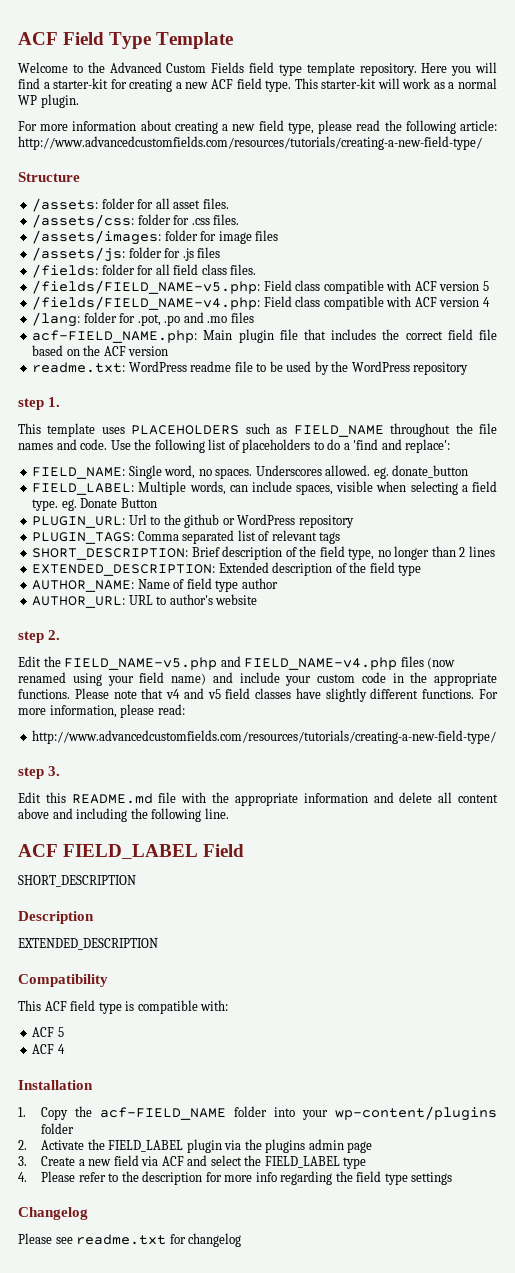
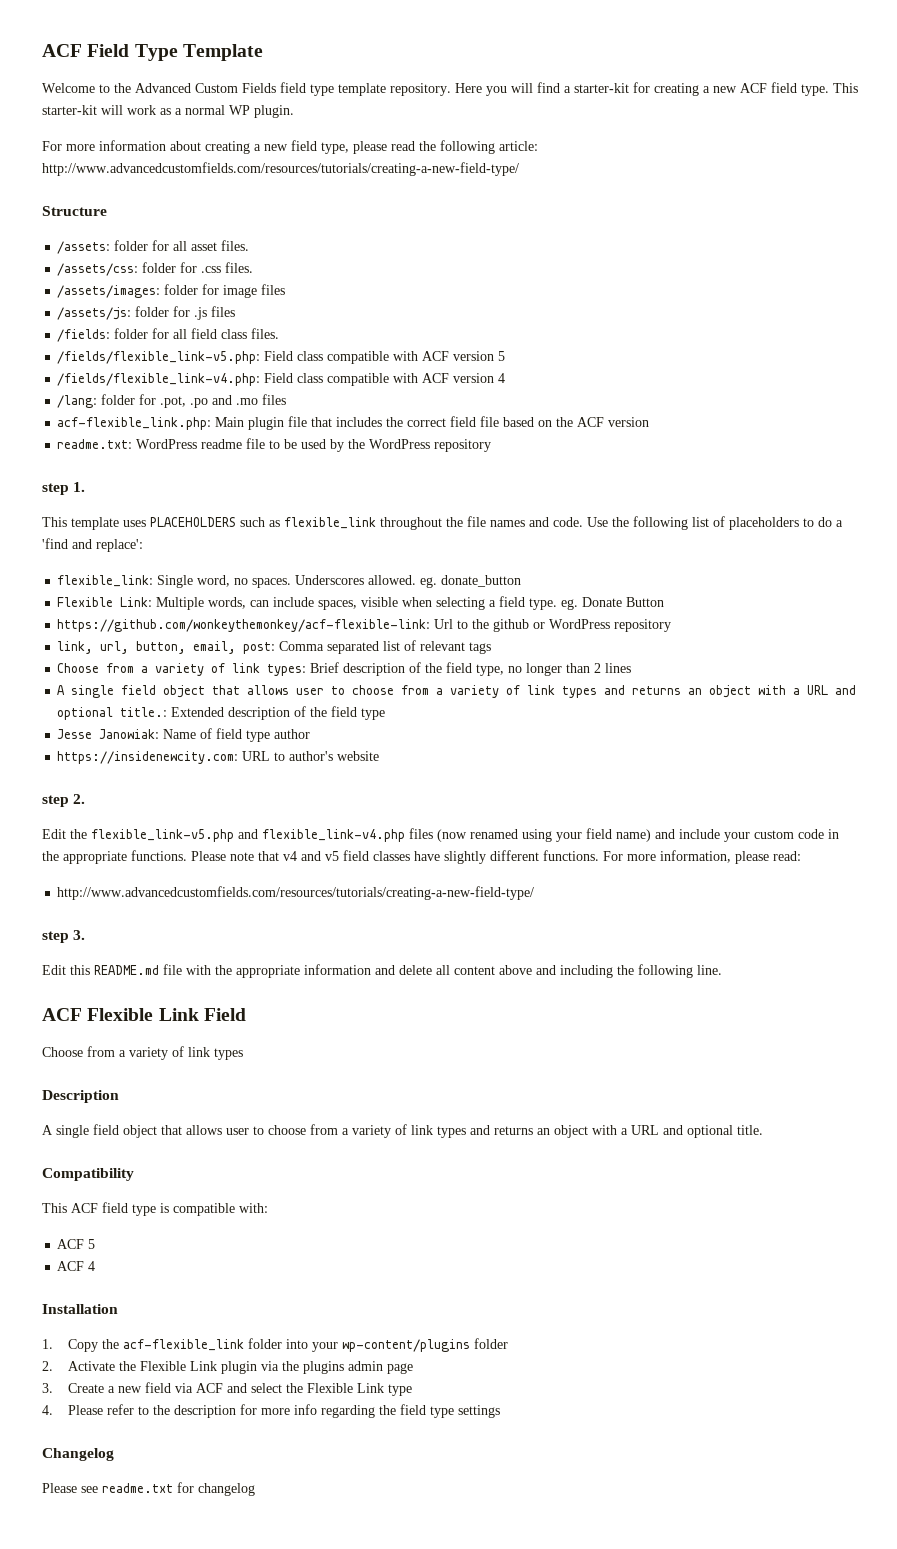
[32,280,261,294] /fields/FIELD_NAME-v5.php: -> [57,351,261,364] /fields/flexible_link-v5.php:
[32,296,261,310] /fields/FIELD_NAME-v4.php: -> [57,373,261,386] /fields/flexible_link-v4.php:
[32,330,198,343] acf-FIELD_NAME.php: -> [57,417,212,430] acf-flexible_link.php:
[293,425,384,437] FIELD_NAME -> [284,517,376,529] flexible_link
[32,467,126,479] FIELD_NAME: -> [57,575,154,587] flexible_link:
[32,483,135,495] FIELD_LABEL: -> [57,597,153,607] Flexible Link:
[32,516,126,528] PLUGIN_URL: -> [57,619,431,632] https://github.com/wonkeythemonkey/acf-flexible-link:
[32,532,135,544] PLUGIN_TAGS: -> [57,641,276,654] link, url, button, email, post:
[32,548,189,560] SHORT_DESCRIPTION: -> [57,663,307,676] Choose from a variety of link types:
[32,564,216,576] EXTENDED_DESCRIPTION: -> [57,685,857,698] [57,707,168,720] A single field object that allows user to choose from a variety of link types and returns an object with a URL and optional title.:
[32,580,135,592] AUTHOR_NAME: -> [57,729,160,739] Jesse Janowiak:
[32,596,126,608] AUTHOR_URL: -> [57,751,239,764] https://insidenewcity.com:
[64,656,398,670] FIELD_NAME-v5.php and FIELD_NAME-v4.php -> [91,829,405,842] flexible_link-v5.php and flexible_link-v4.php
[63,844,199,859] FIELD_LABEL -> [87,1008,199,1021] Flexible Link
[18,875,136,887] [18,911,94,924] [18,938,158,950] SHORT_DESCRIPTION // Description // EXTENDED_DESCRIPTION -> [42,1046,243,1060] [42,1090,119,1103] [42,1124,763,1138] Choose from a variety of link types // Description // A single field object that allows user to choose from a variety of link types and returns an object with a URL and optional title.
[100,1107,227,1120] acf-FIELD_NAME -> [122,1339,244,1351] acf-flexible_link
[108,1140,184,1152] FIELD_LABEL -> [139,1361,217,1371] Flexible Link
[264,1156,340,1168] FIELD_LABEL -> [306,1383,384,1393] Flexible Link

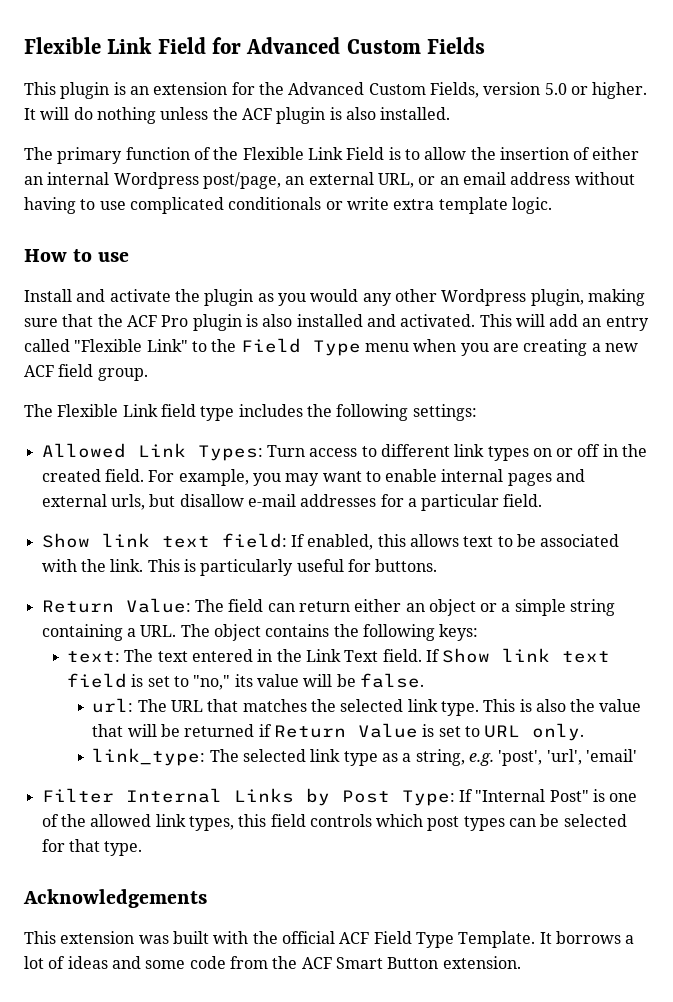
[42,44,263,61] [42,82,650,96] ACF Field Type Template // Welcome to the Advanced Custom Fields field type template repository. Here you will find a starter-kit for -> [24,37,486,54] [24,82,648,99] [24,107,451,124] [24,147,640,164] [24,172,635,189] [24,197,552,214] [24,249,130,262] [24,289,645,306] [24,314,649,331] [24,338,519,356] Flexible Link Field for Advanced Custom Fields // This plugin is an extension for the Advanced Custom Fields, version 5.0 or higher. It will do nothing unless the ACF plugin is also installed. // The primary function of the Flexible Link Field is to allow the insertion of either an internal Wordpress post/page, an external URL, or an email address without having to use complicated conditionals or write extra template logic. // How to use // Install and activate the plugin as you would any other Wordpress plugin, making sure that the ACF Pro plugin is also installed and activated. This will add an entry called "Flexible Link" to the Field Type menu when you are
[801,83,858,96] [42,105,294,118] [42,140,538,154] [42,162,519,176] [42,206,107,216] [57,240,250,254] [57,262,254,276] [57,284,286,298] [57,306,236,320] [57,328,280,342] [57,351,506,364] [57,373,506,386] [57,394,287,408] [57,416,650,430] [57,438,492,452] [42,482,86,495] [42,516,843,530] [42,538,143,552] [57,575,522,588] [57,596,665,610] [57,619,672,632] [57,640,492,654] [57,662,632,676] [57,685,857,698] [57,706,386,720] [57,728,311,742] [57,751,380,764] [42,794,86,807] [42,828,839,842] [42,850,801,864] [57,886,535,900] [42,930,86,943] [42,964,722,978] [42,1008,246,1021] [42,1046,243,1060] [42,1090,119,1103] [42,1124,763,1138] [42,1168,134,1181] [42,1202,268,1216] [57,1239,96,1249] [57,1261,96,1271] [42,1304,118,1314] [42,1338,508,1352] [42,1361,413,1374] [42,1382,412,1396] [42,1404,500,1418] [42,1448,114,1461] [42,1482,255,1496] type. This starter-kit will work as a normal WP plugin. // For more information about creating a new field type, please read the following article: http://www.advancedcustomfields.com/resources/tutorials/creating-a-new-field-type/ // Structure // /assets: folder for all asset files. // /assets/css: folder for .css files. // /assets/images: folder for image files // /assets/js: folder for .js files // /fields: folder for all field class files. // /fields/flexible_link-v5.php: Field class compatible with ACF version 5 // /fields/flexible_link-v4.php: Field class compatible with ACF version 4 // /lang: folder for .pot, .po and .mo files // acf-flexible_link.php: Main plugin file that includes the correct field file based on the ACF version // readme.txt: WordPress readme file to be used by the WordPress repository // step 1. // This template uses PLACEHOLDERS such as flexible_link throughout the file names and code. Use the following list of placeholders to do a 'find and replace': // flexible_link: Single word, no spaces. Underscores allowed. eg. donate_button // Flexible Link: Multiple words, can include spaces, visible when selecting a field type. eg. Donate Button // https://github.com/wonkeythemonkey/acf-flexible-link: Url to the github or WordPress repository // link, url, button, email, post: Comma separated list of relevant tags // Choose from a variety of link types: Brief description of the field type, no longer than 2 lines // A single field object that allows user to choose from a variety of link types and returns an object with a URL and optional title.: Extended description of the field type // Jesse Janowiak: Name of field type author // https://insidenewcity.com: URL to author's website // step 2. // Edit the flexible_link-v5.php and flexible_link-v4.php files (now renamed using your field name) and include your custom code in the appropriate functions. Please note that v4 and v5 field classes have slightly different functions. For more information, please read: // http://www.advancedcustomfields.com/resources/tutorials/creating-a-new-field-type/ // step 3. // Edit this README.md file with the appropriate information and delete all content above and including the following line. // ACF Flexible Link Field // Choose from a variety of link types // Description // A single field object that allows user to choose from a variety of link types and returns an object with a URL and optional title. // Compatibility // This ACF field type is compatible with: // ACF 5 // ACF 4 // Installation // 1. Copy the acf-flexible_link folder into your wp-content/plugins folder // 2. Activate the Flexible Link plugin via the plugins admin page // 3. Create a new field via ACF and select the Flexible Link type // 4. Please refer to the description for more info regarding the field type settings // Changelog // Please see readme.txt for changelog -> [97,368,148,381] [24,404,477,421] [41,443,648,461] [41,469,586,486] [41,494,543,511] [41,533,620,550] [41,559,438,576] [41,598,616,616] [41,624,479,641] [66,648,611,663] [66,673,424,690] [92,698,642,716] [92,723,585,741] [92,748,637,766] [41,788,638,806] [41,814,627,831] [41,839,143,856] [23,889,207,908] [24,931,635,948] [24,956,521,969] group. // The Flexible Link field type includes the following settings: // Allowed Link Types: Turn access to different link types on or off in the created field. For example, you may want to enable internal pages and external urls, but disallow e-mail addresses for a particular field. // Show link text field: If enabled, this allows text to be associated with the link. This is particularly useful for buttons. // Return Value: The field can return either an object or a simple string containing a URL. The object contains the following keys: // text: The text entered in the Link Text field. If Show link text field is set to "no," its value will be false. // url: The URL that matches the selected link type. This is also the value that will be returned if Return Value is set to URL only. // link_type: The selected link type as a string, e.g. 'post', 'url', 'email' // Filter Internal Links by Post Type: If "Internal Post" is one of the allowed link types, this field controls which post types can be selected for that type. // Acknowledgements // This extension was built with the official ACF Field Type Template. It borrows a lot of ideas and some code from the ACF Smart Button extension.

